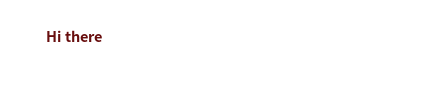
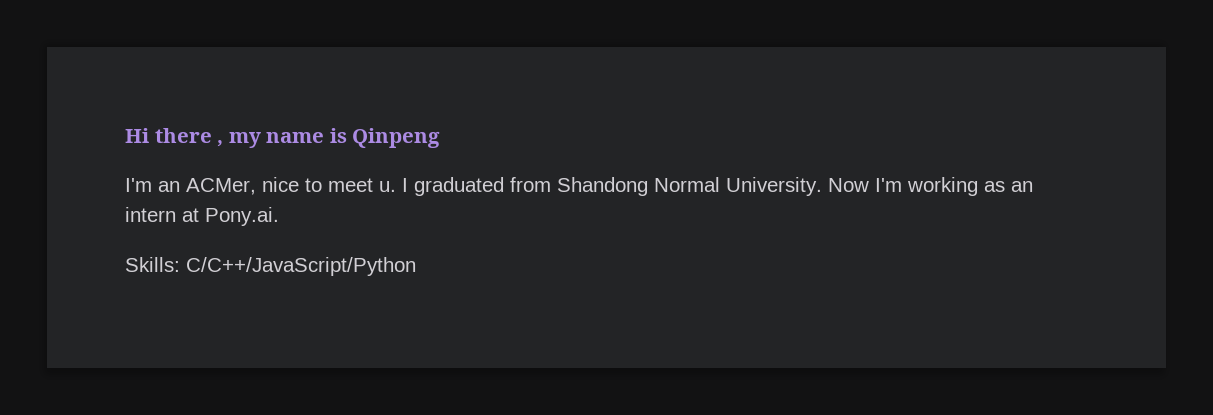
(102, 36) none -> [217,128,441,148] [125,177,1033,196] [125,207,279,226] [125,257,416,276] , my name is Qinpeng // I'm an ACMer, nice to meet u. I graduated from Shandong Normal University. Now I'm working as an intern at Pony.ai. // Skills: C/C++/JavaScript/Python

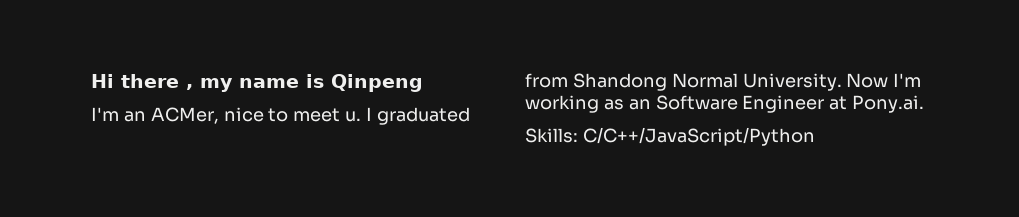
[125,207,176,222] intern -> [655,95,825,113] Software Engineer

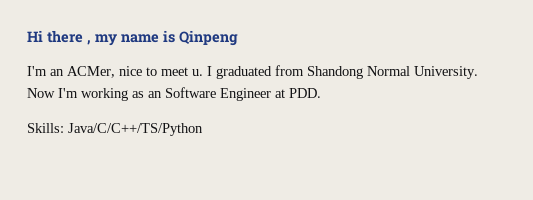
[852,95,925,113] Pony.ai. -> [289,88,321,98] PDD.
[582,127,815,146] C/C++/JavaScript/Python -> [68,123,203,136] Java/C/C++/TS/Python

